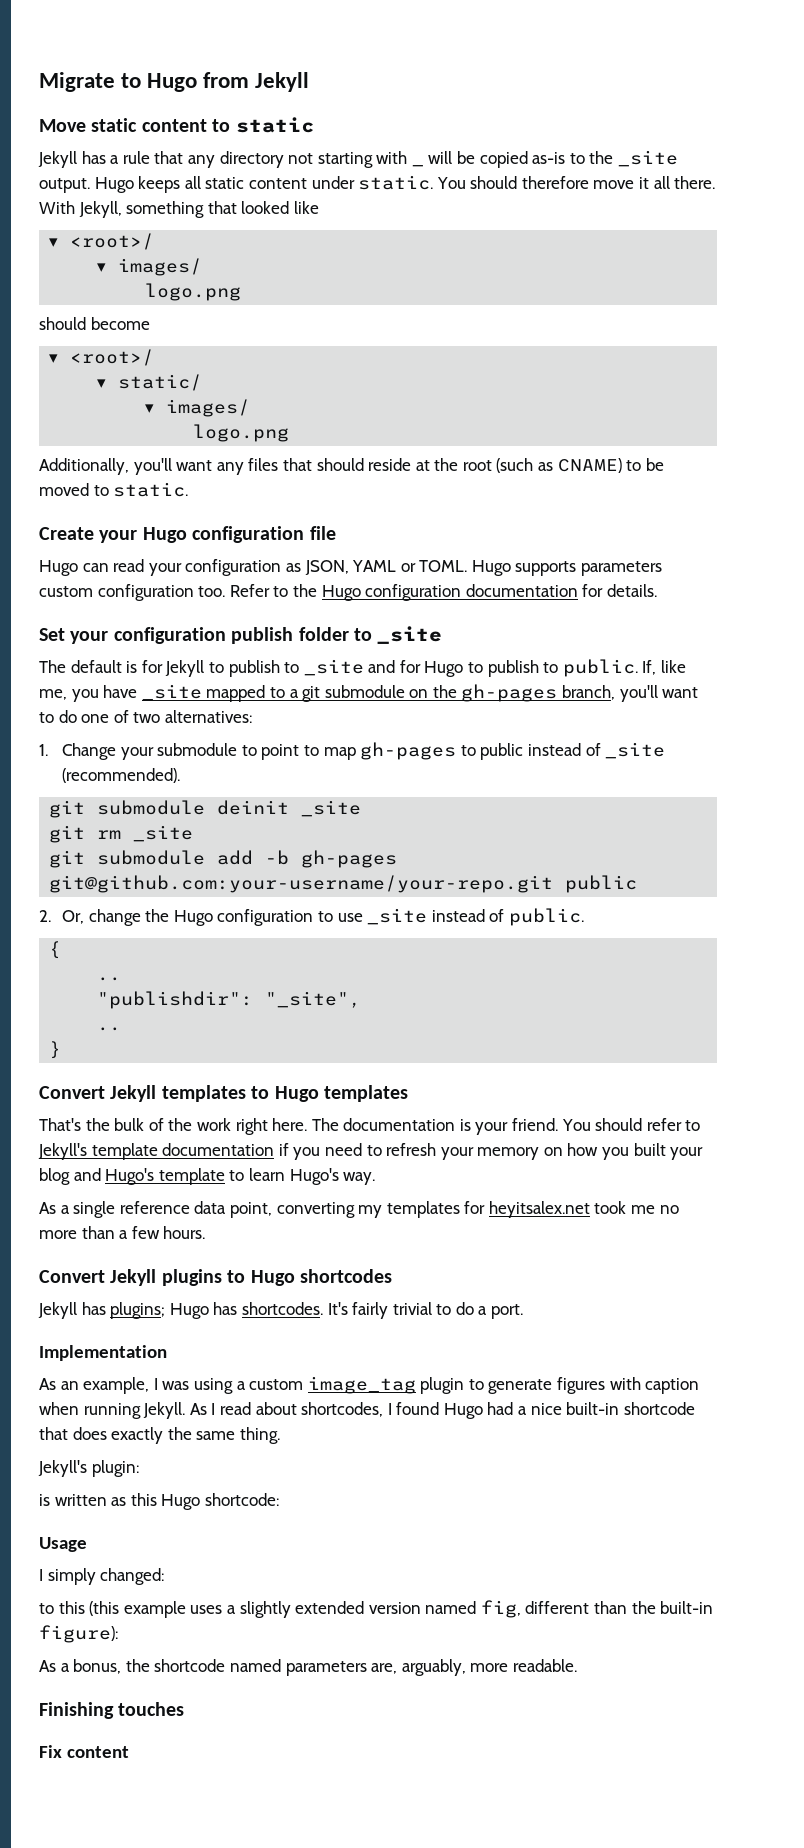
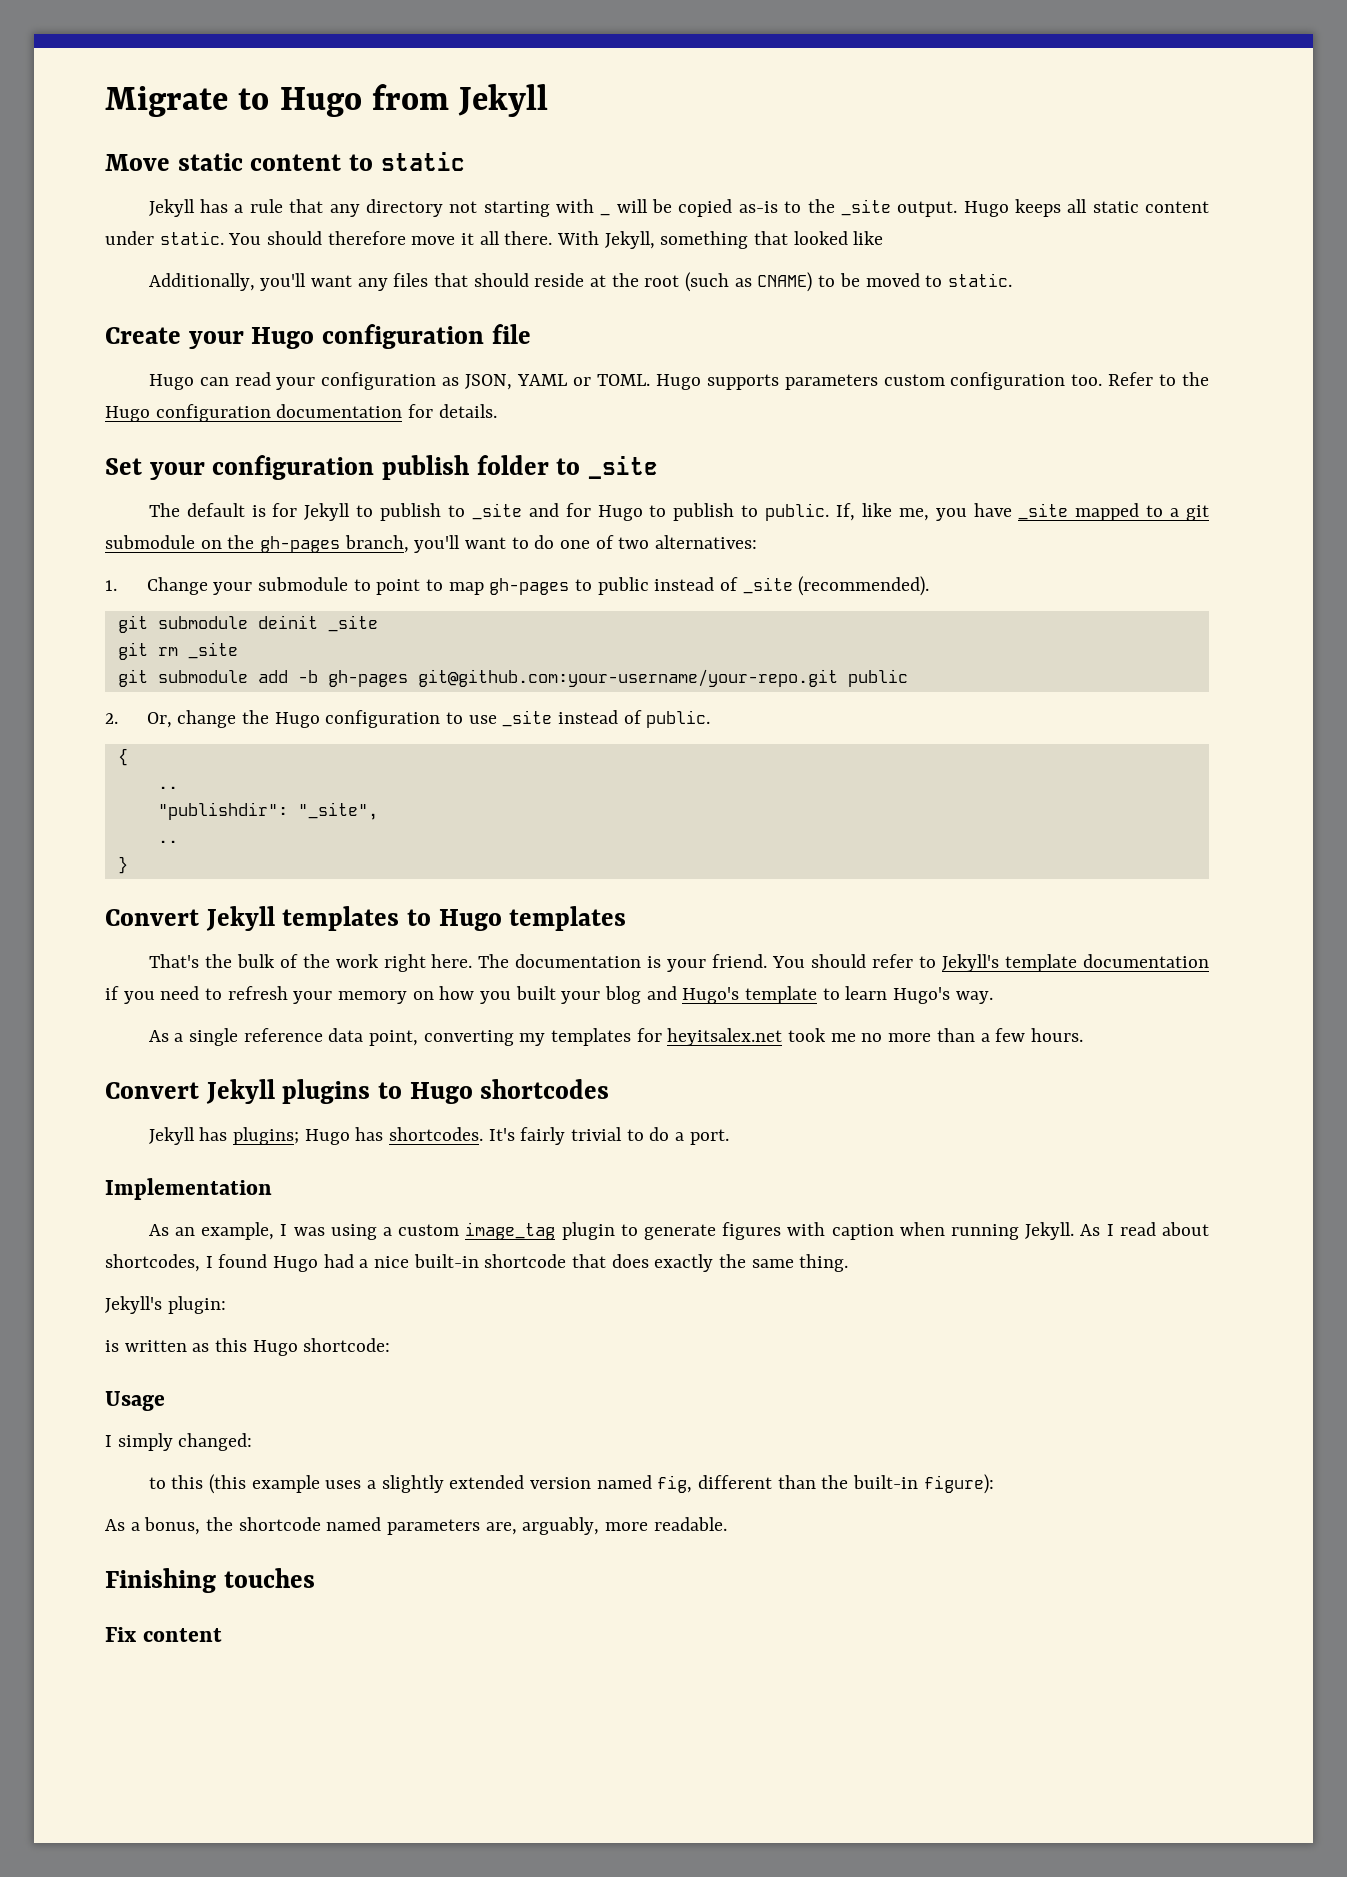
[49,233,155,250] [97,258,203,276] [145,283,242,301] [39,317,150,330] [49,349,155,366] [97,374,203,391] [145,399,251,417] [193,424,290,442] // ▾ <root>/ // ▾ images/ // logo.png // should become // ▾ <root>/ // ▾ static/ // ▾ images/ // logo.png -> (884, 238) none

